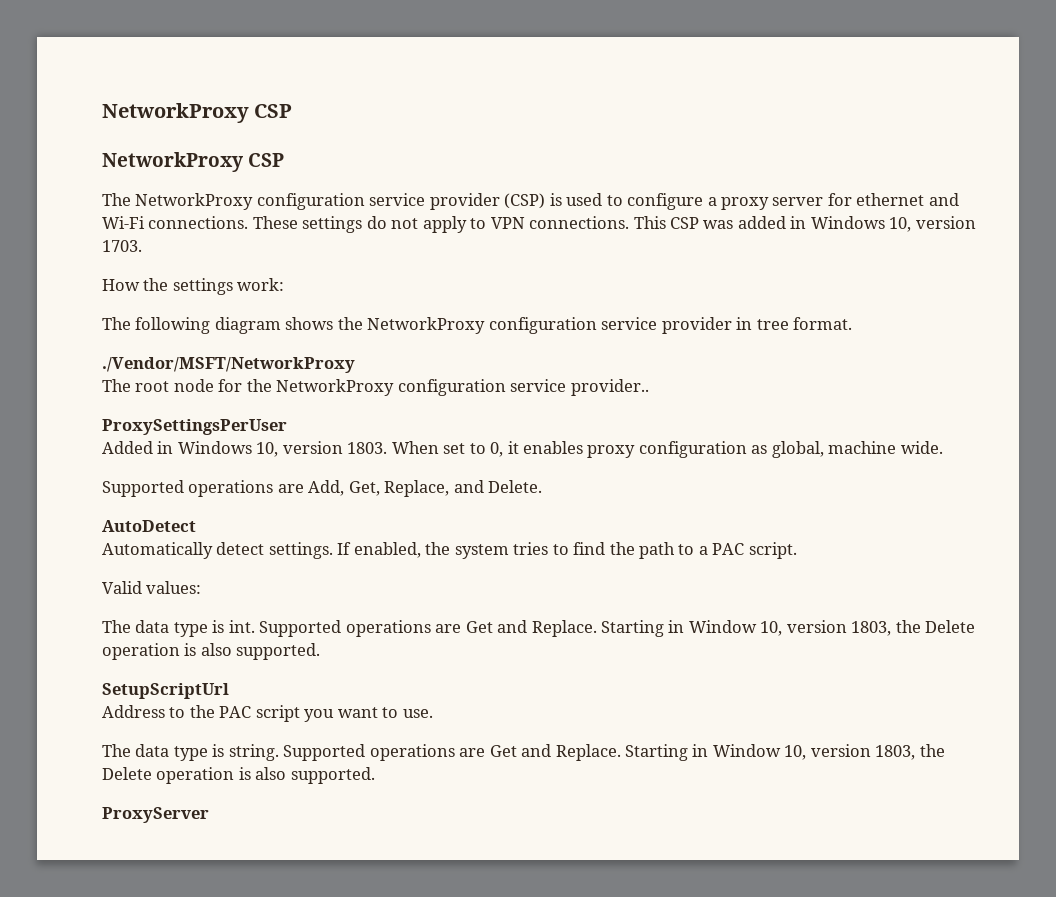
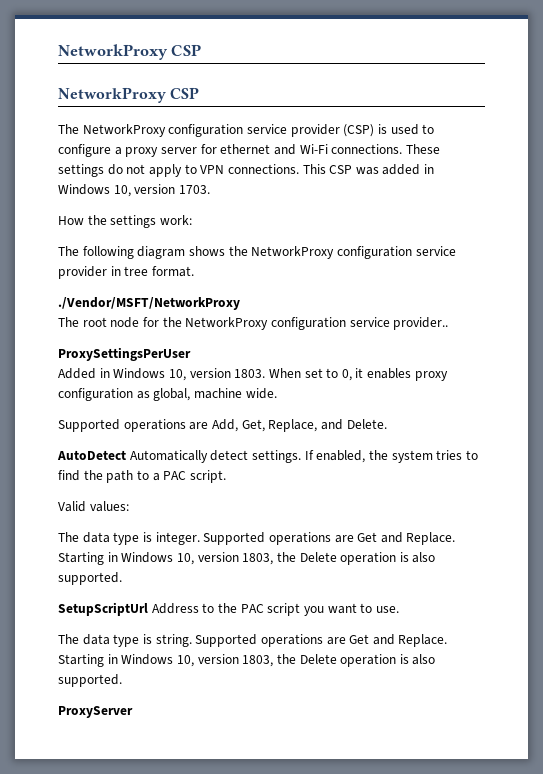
(196, 526) // -> (126, 455) none
[228,620,757,637] int. Supported operations are Get and Replace. Starting in Window -> [155,532,456,545] [58,552,174,565] integer. Supported operations are Get and Replace. Starting in Windows
(229, 691) // -> (148, 609) none
[712,744,781,757] Window -> [121,654,174,665] Windows

